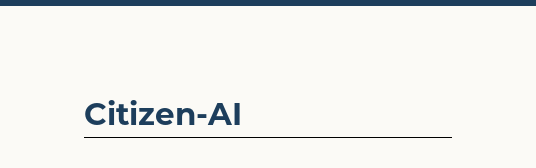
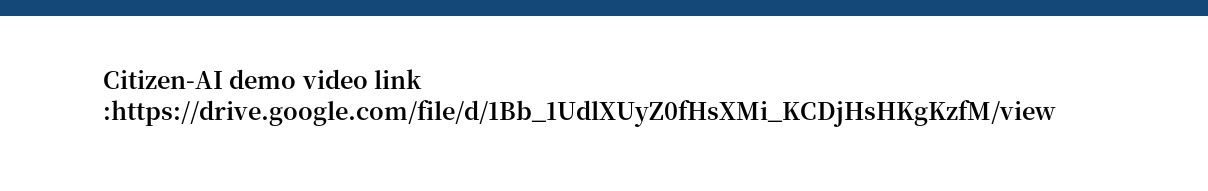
(242, 112) none -> [229,69,423,89] [103,100,1056,127] demo video link :https://drive.google.com/file/d/1Bb_1UdlXUyZ0fHsXMi_KCDjHsHKgKzfM/view

